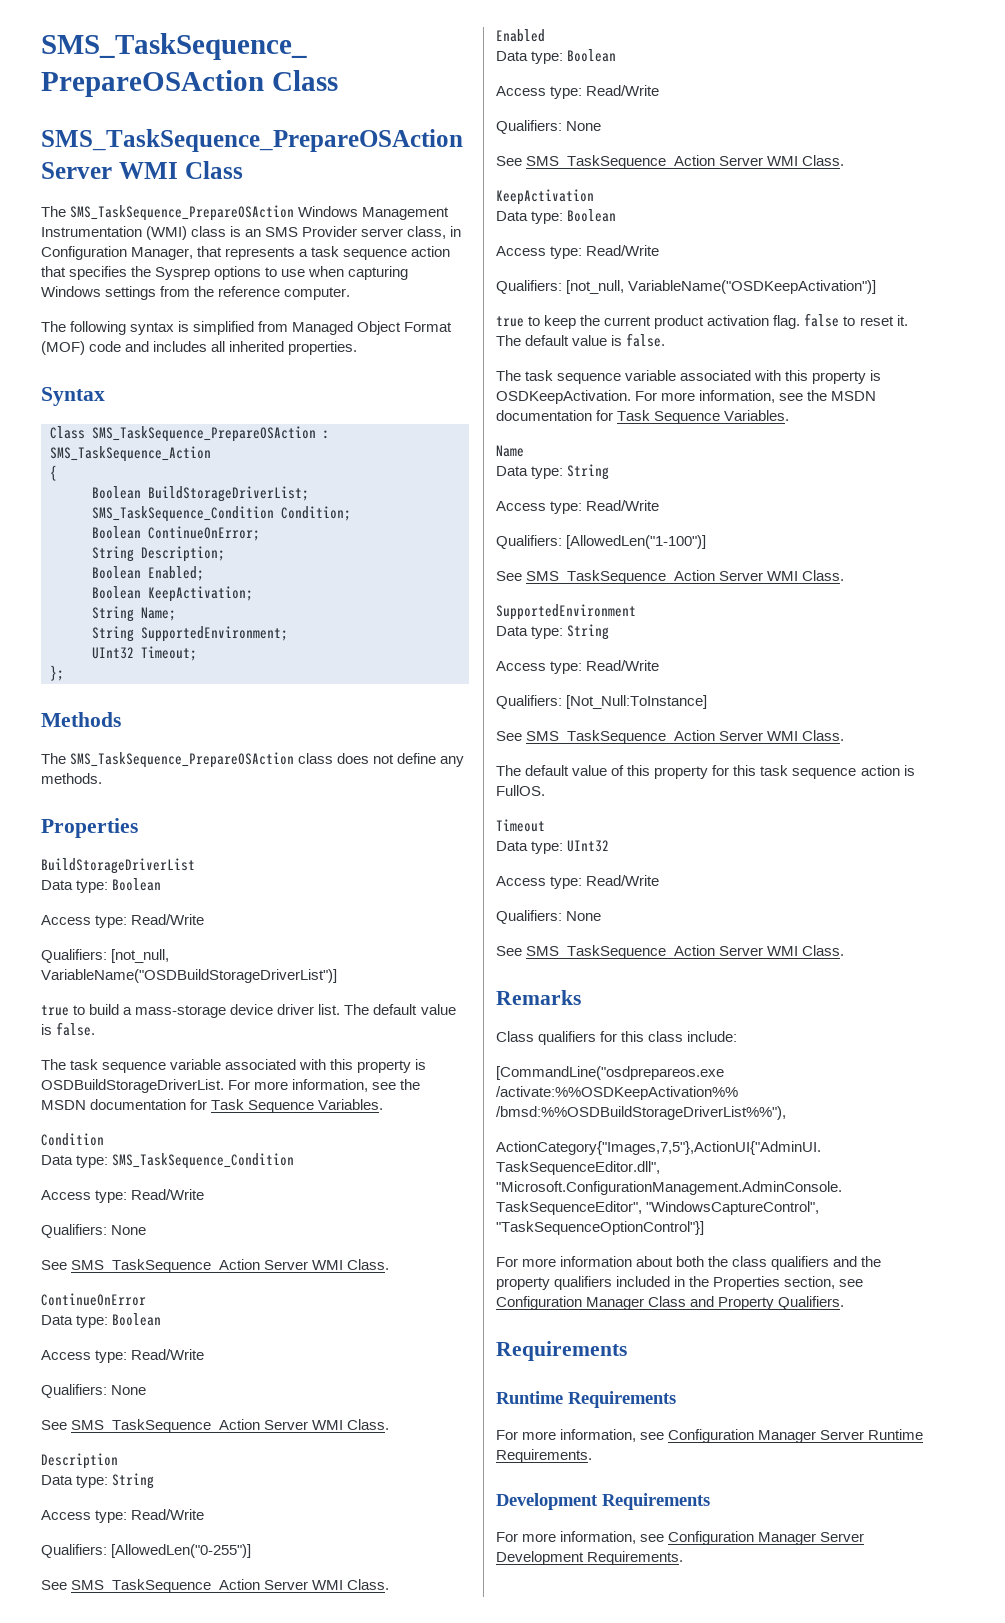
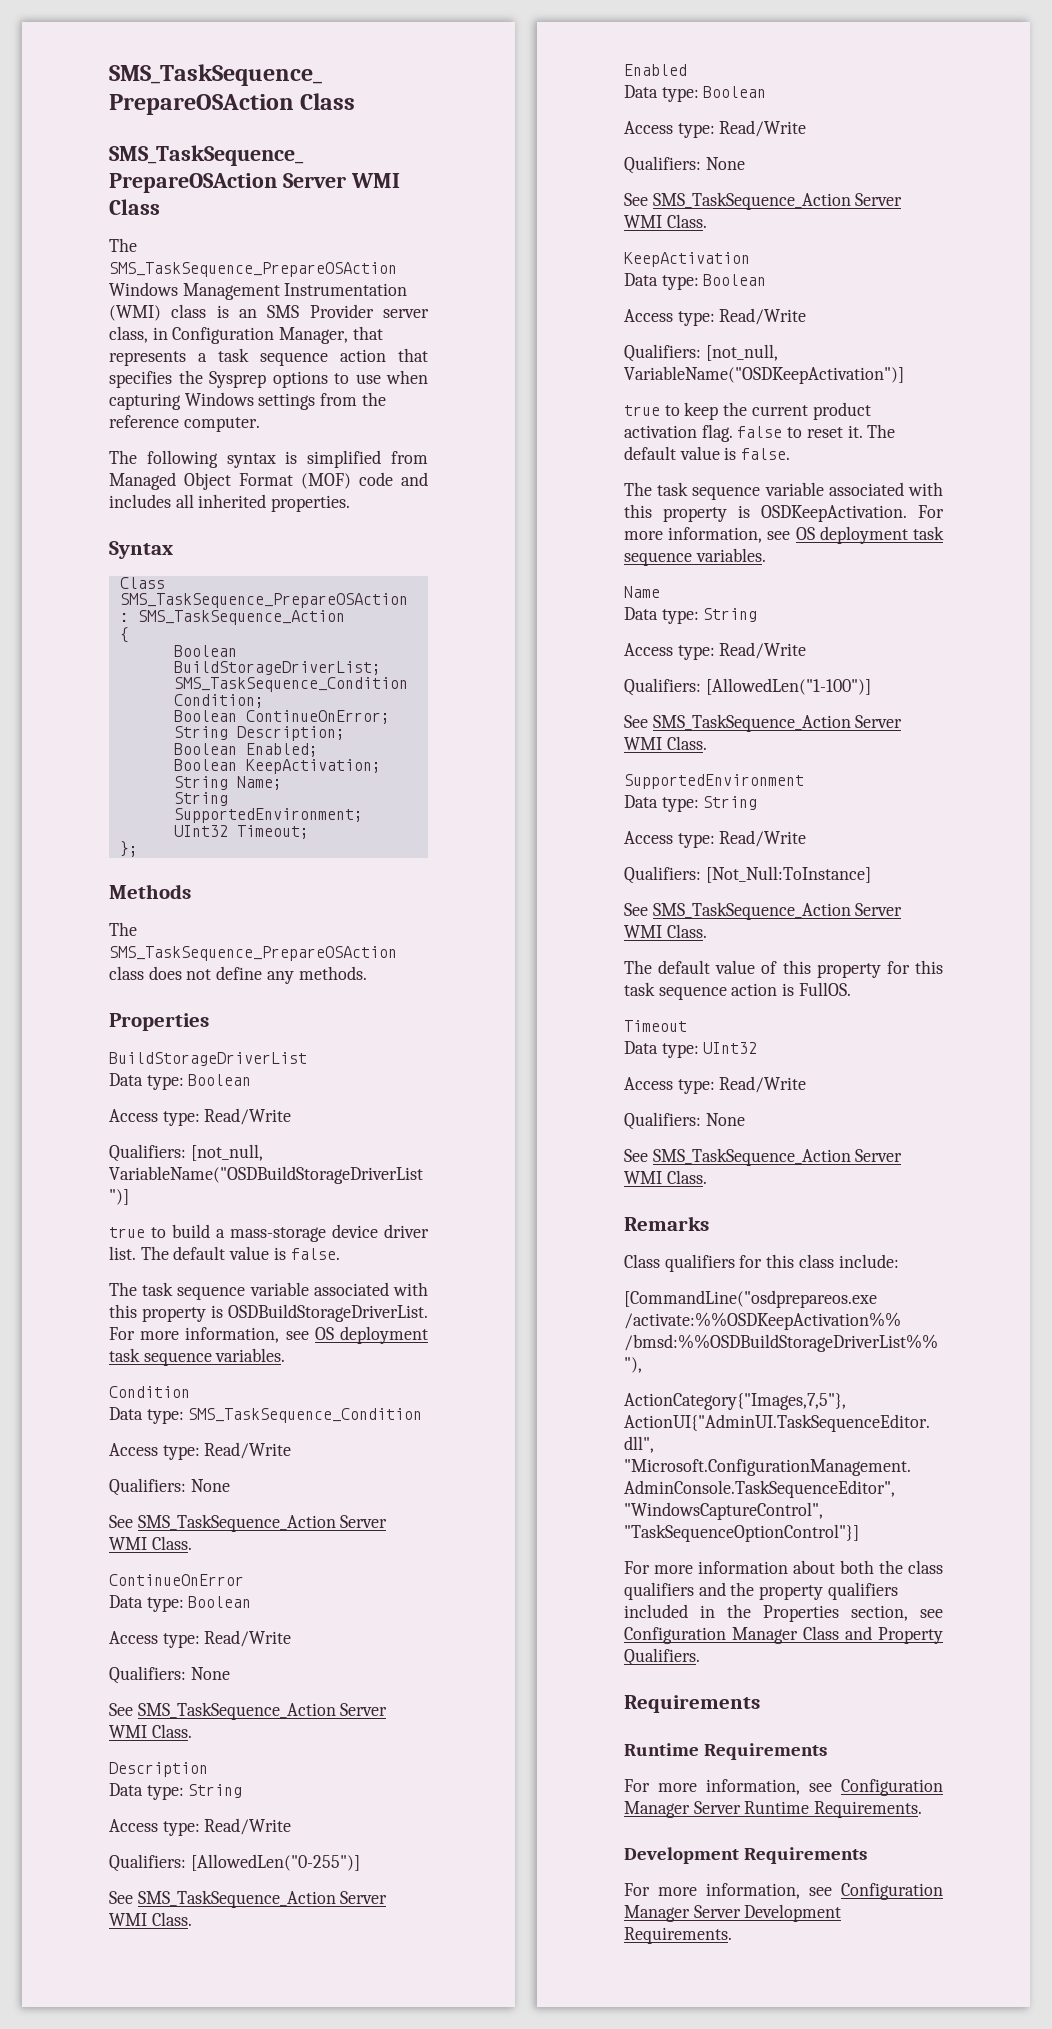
[400,1079,421,1090] [41,1099,384,1113] the MSDN documentation for Task Sequence Variables. -> [314,1326,428,1344] [109,1348,286,1366] OS deployment task sequence variables.
[807,390,877,401] [496,410,790,424] the MSDN documentation for Task Sequence Variables. -> [795,526,944,544] [624,548,766,566] OS deployment task sequence variables.

